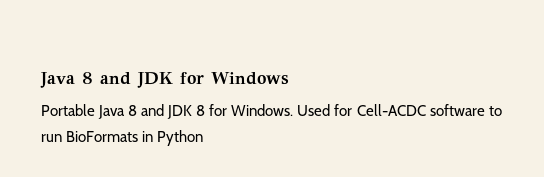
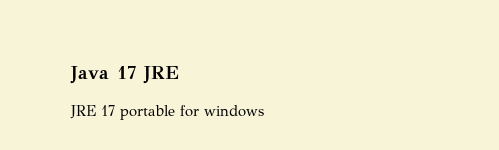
[40,72,289,88] [41,104,502,119] [41,130,204,146] Java 8 and JDK for Windows // Portable Java 8 and JDK 8 for Windows. Used for Cell-ACDC software to run BioFormats in Python -> [70,66,179,84] [70,105,264,120] Java 17 JRE // JRE 17 portable for windows

